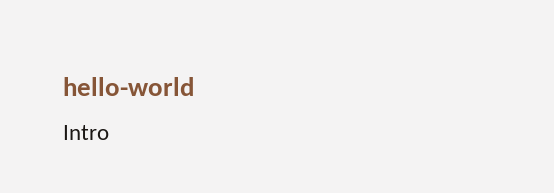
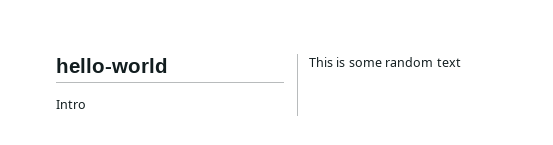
(109, 132) none -> [309,57,461,67] // This is some random text

